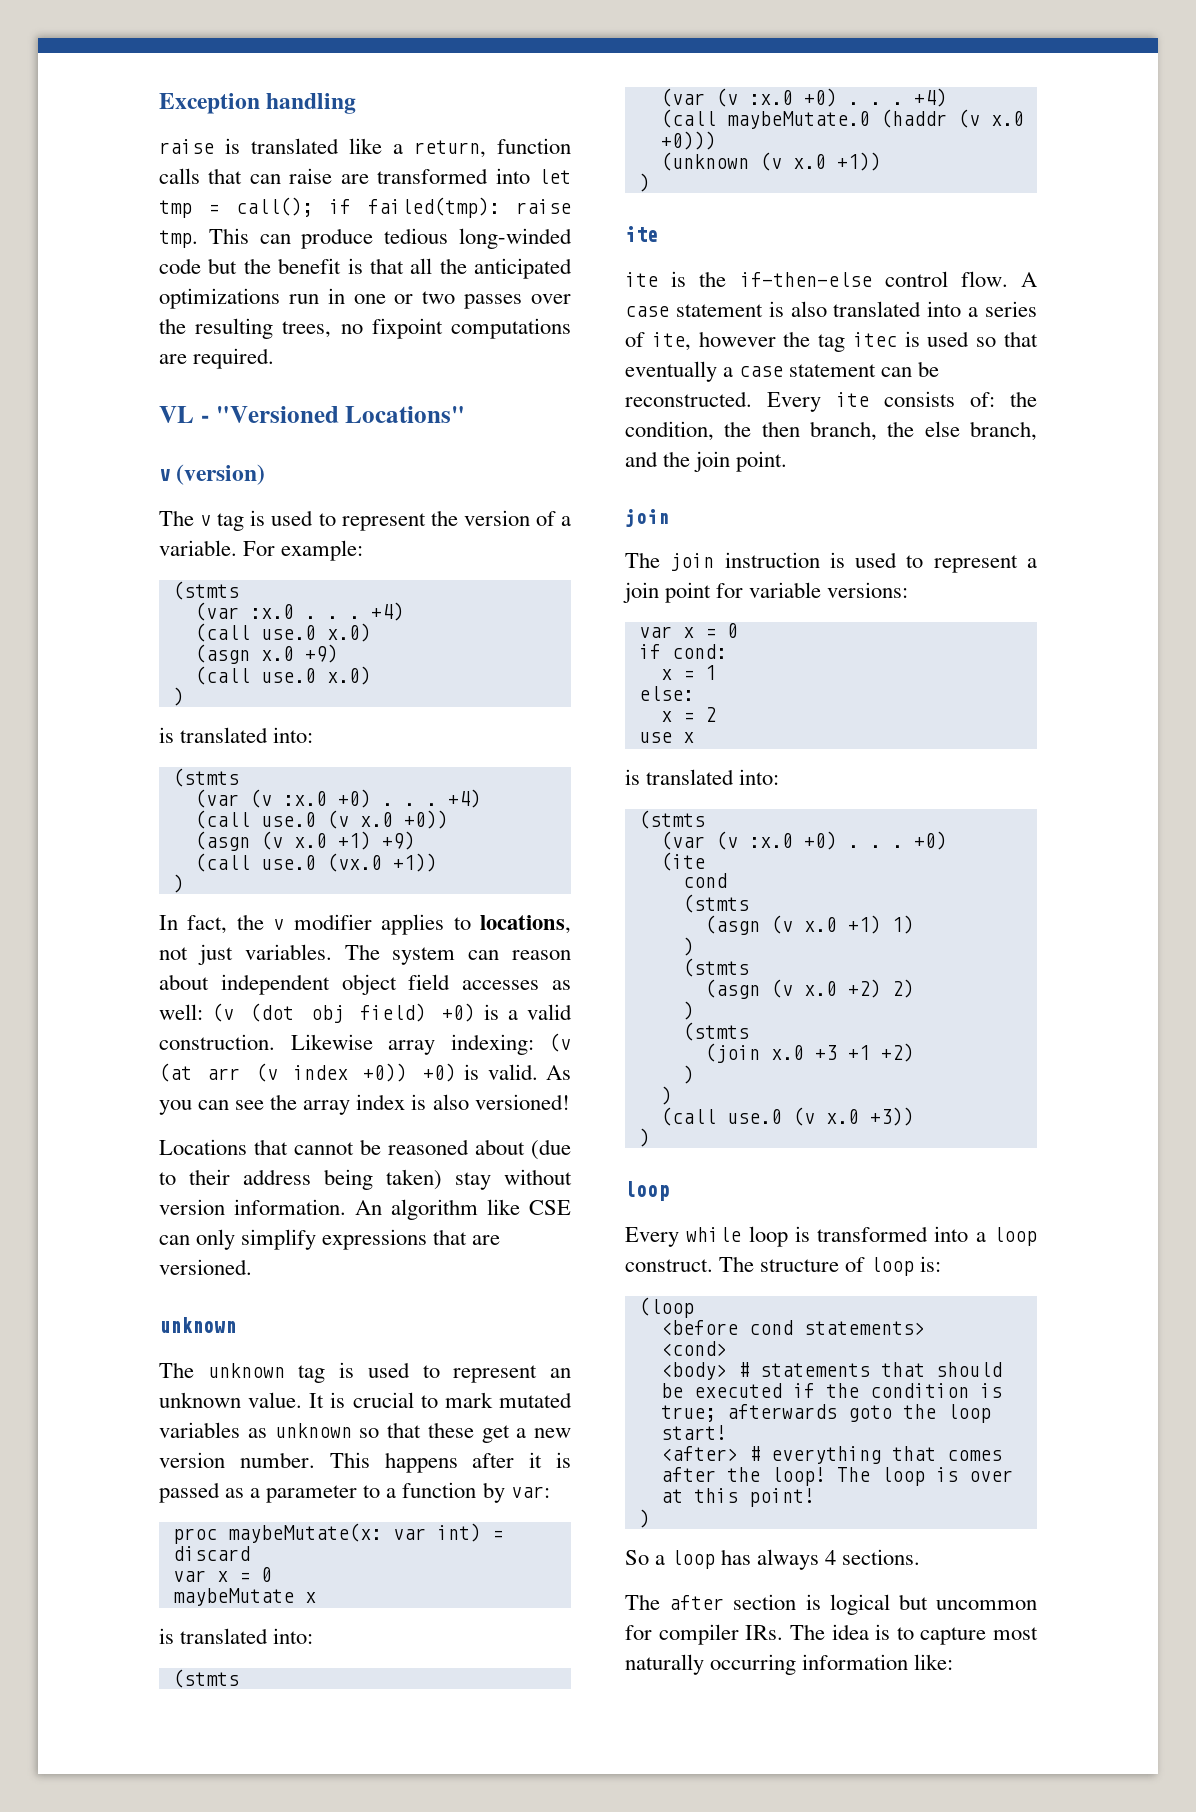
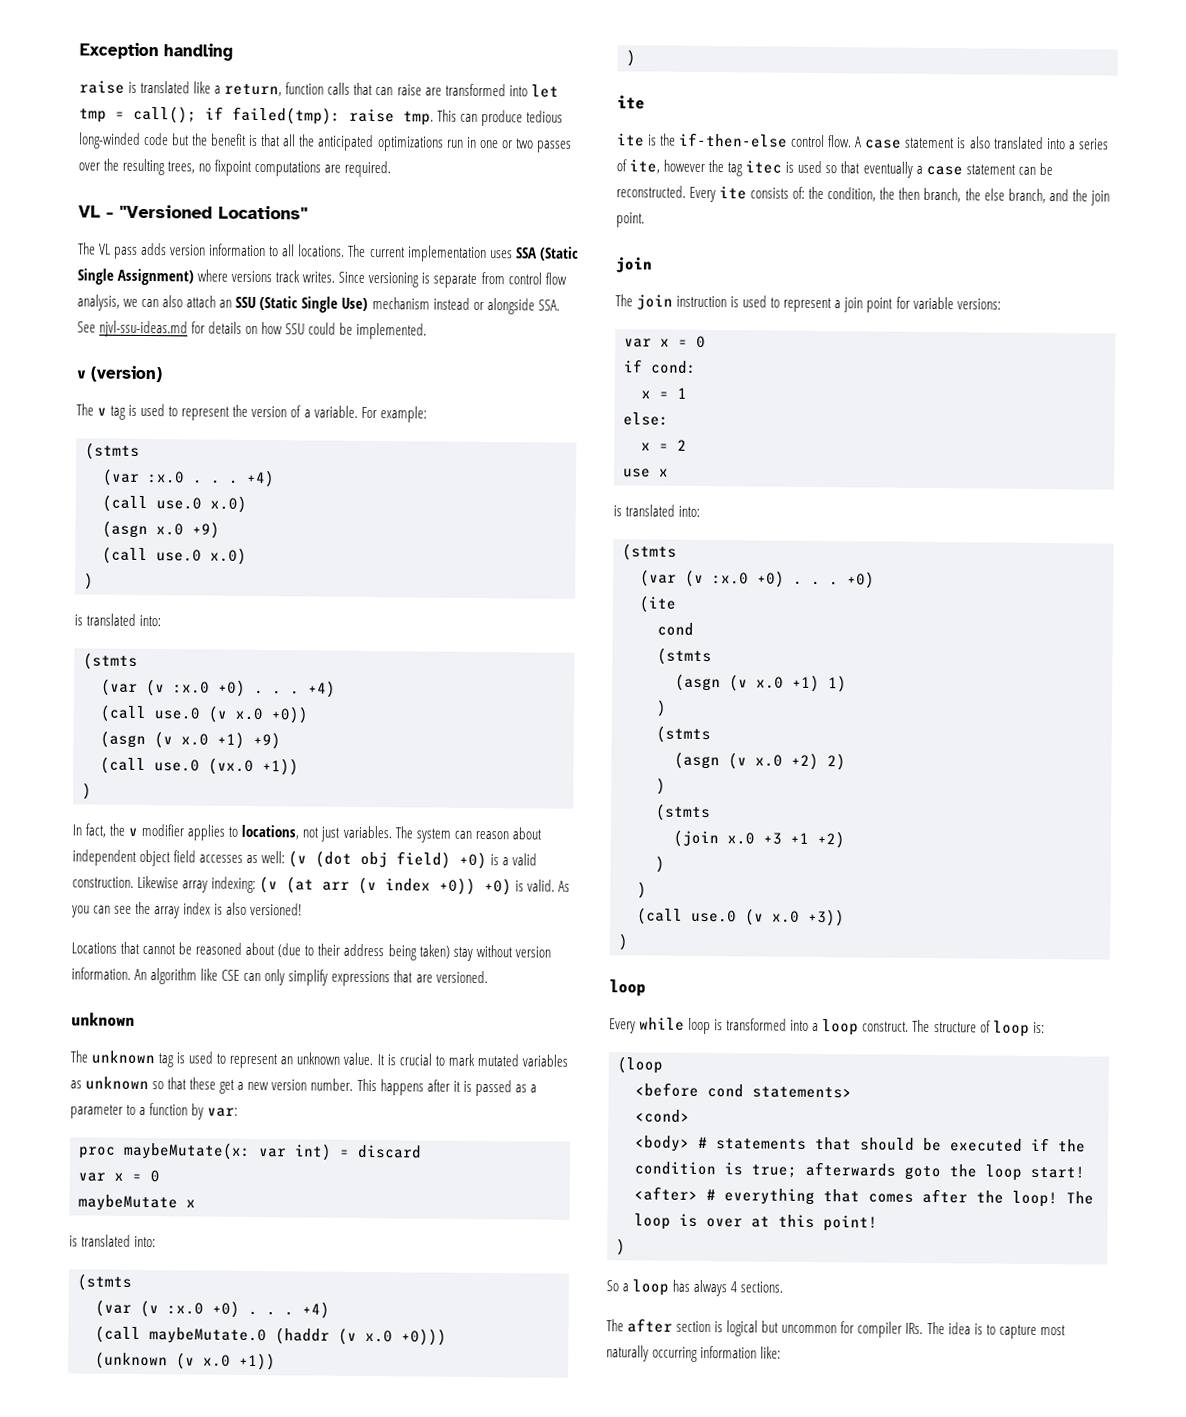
(466, 414) none -> [78,242,579,263] [77,268,567,288] [77,294,560,315] [77,320,428,340] // The VL pass adds version information to all locations. The current implementation uses SSA (Static Single Assignment) where versions track writes. Since versioning is separate from control flow analysis, we can also attach an SSU (Static Single Use) mechanism instead or alongside SSA. See njvl-ssu-ideas.md for details on how SSU could be implemented.

